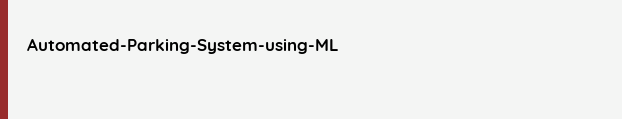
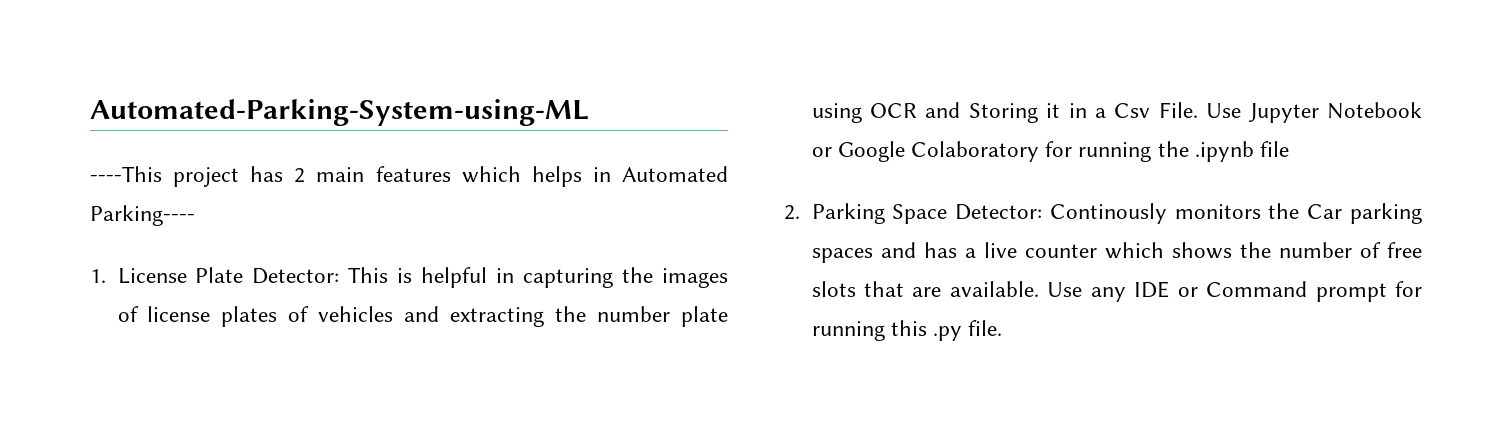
(339, 46) none -> [90,166,728,187] [90,205,195,226] [90,267,729,288] [117,306,729,327] [811,102,1422,123] [811,141,1289,162] [784,203,1422,224] [811,242,1422,263] [811,281,1422,302] [811,320,1003,341] // ----This project has 2 main features which helps in Automated Parking---- // 1. License Plate Detector: This is helpful in capturing the images of license plates of vehicles and extracting the number plate using OCR and Storing it in a Csv File. Use Jupyter Notebook or Google Colaboratory for running the .ipynb file // 2. Parking Space Detector: Continously monitors the Car parking spaces and has a live counter which shows the number of free slots that are available. Use any IDE or Command prompt for running this .py file.

